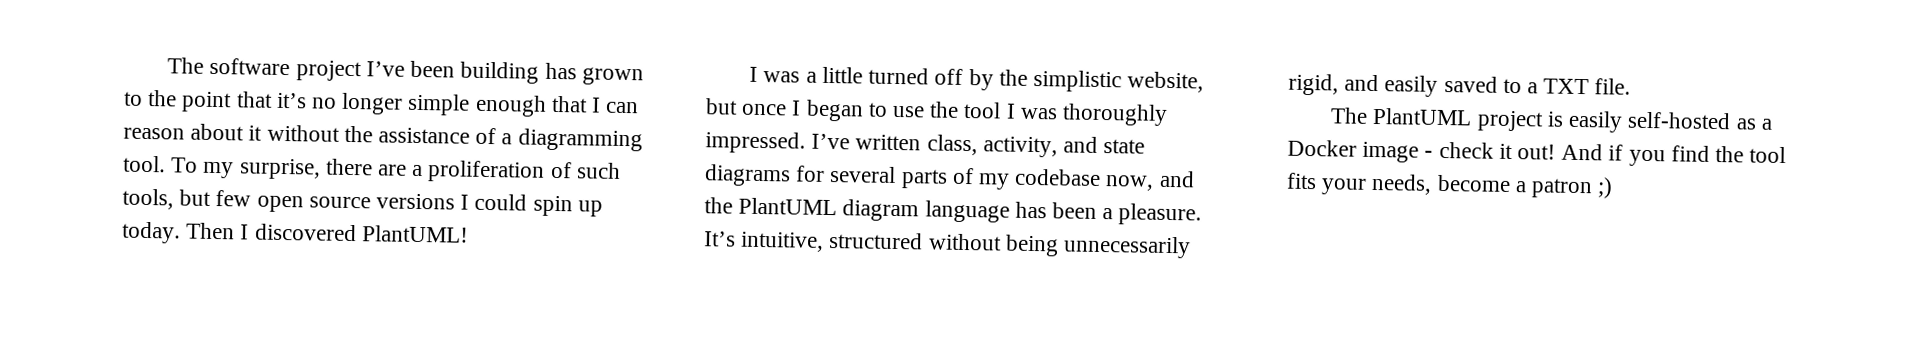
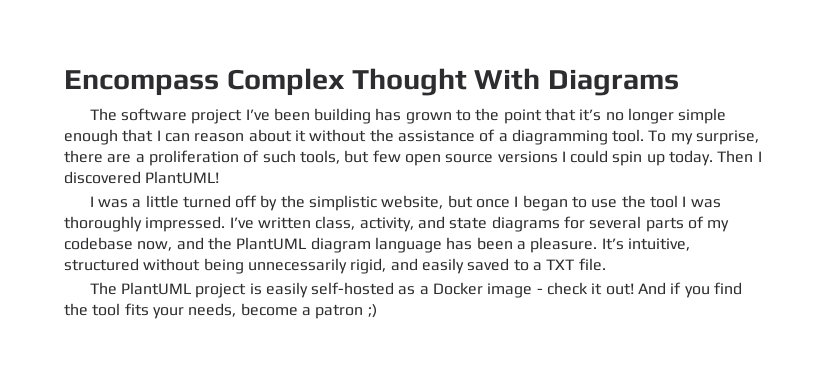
(167, 65) none -> [64,68,680,96] Encompass Complex Thought With Diagrams //

